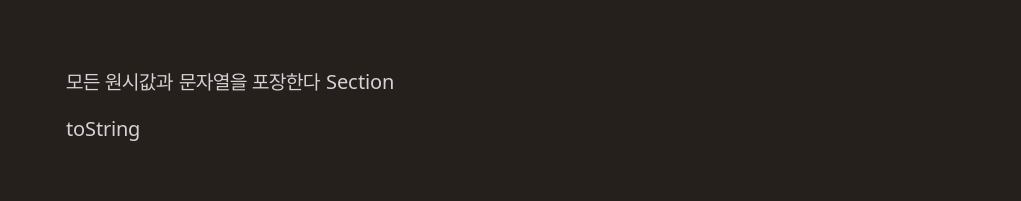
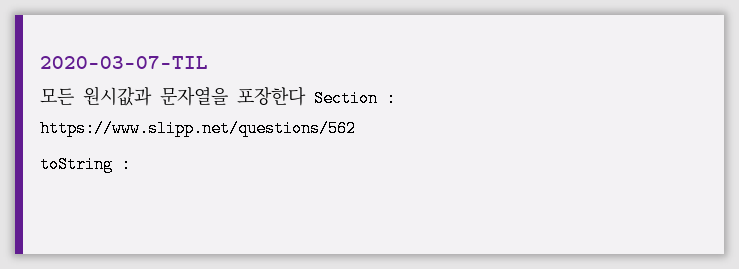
(66, 82) none -> [40,56,208,69] 2020-03-07-TIL //
(394, 81) none -> [386,90,396,107] [40,120,356,137] : https://www.slipp.net/questions/562
(140, 131) none -> [121,156,131,173] :

